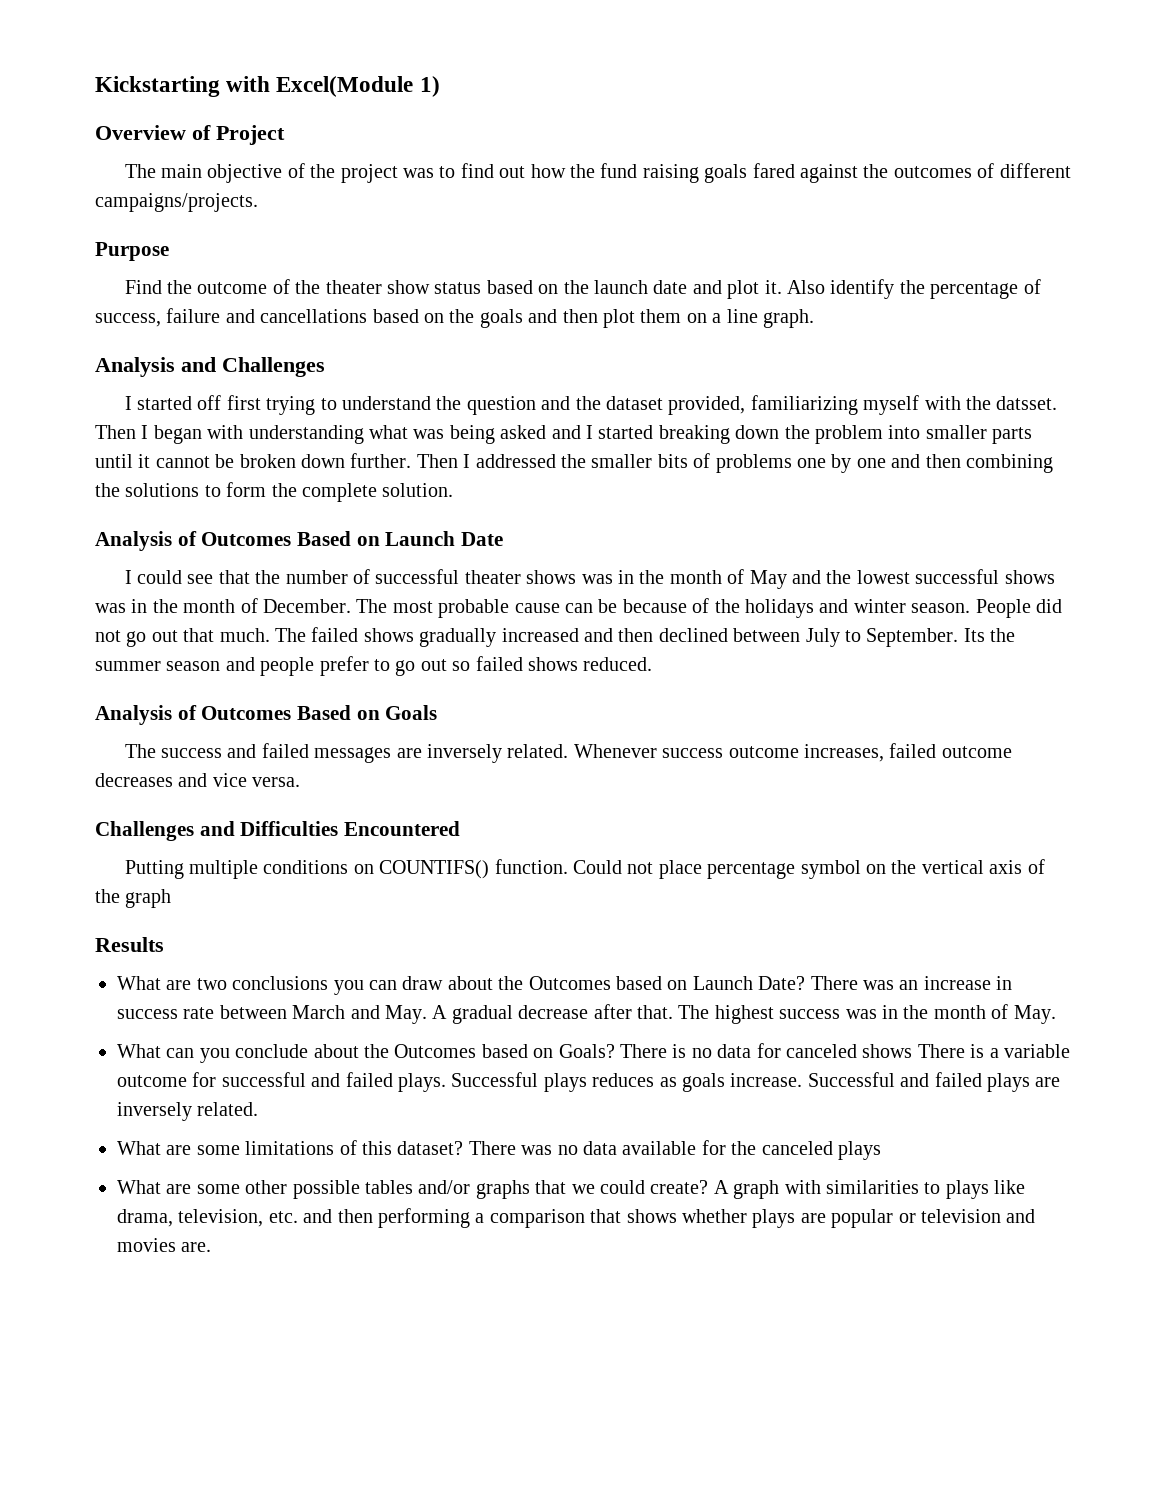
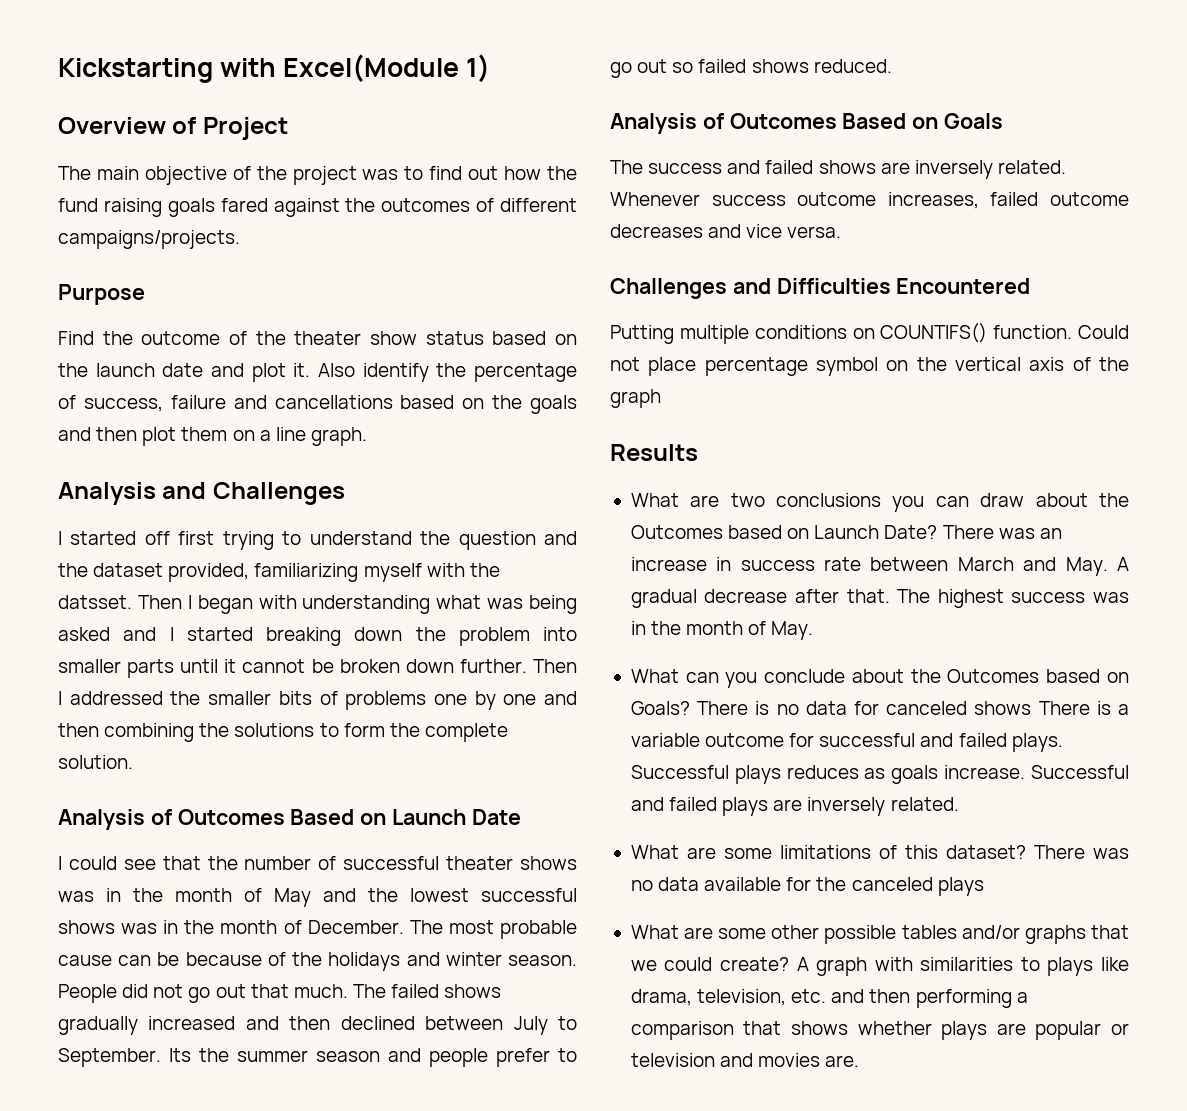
[314,747,392,763] messages -> [818,160,876,174] shows

